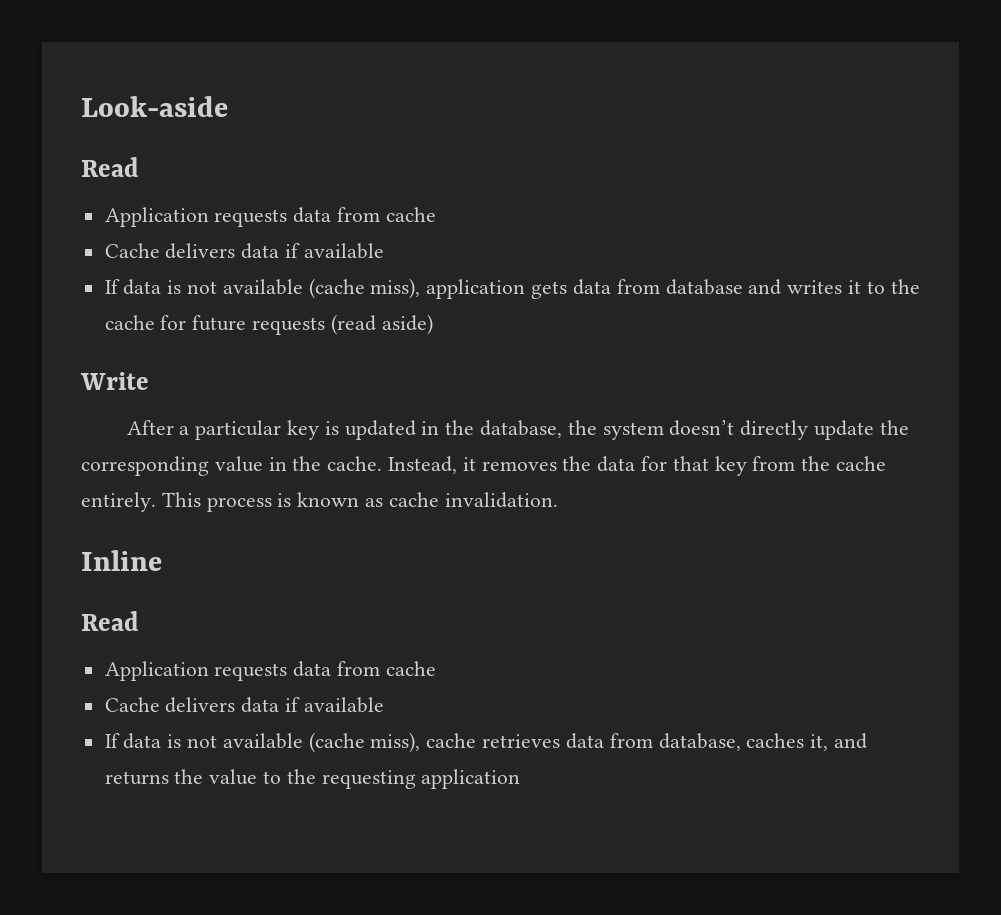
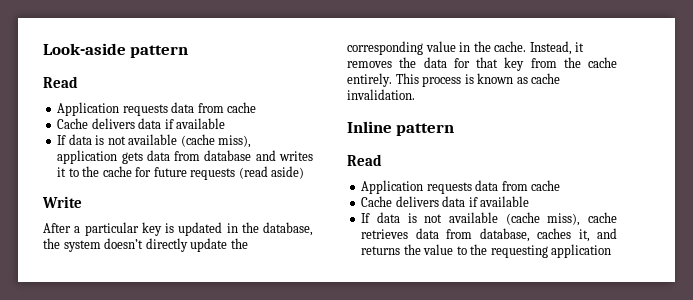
(228, 106) none -> [130,45,189,58] pattern
(162, 560) none -> [396,123,455,136] pattern

